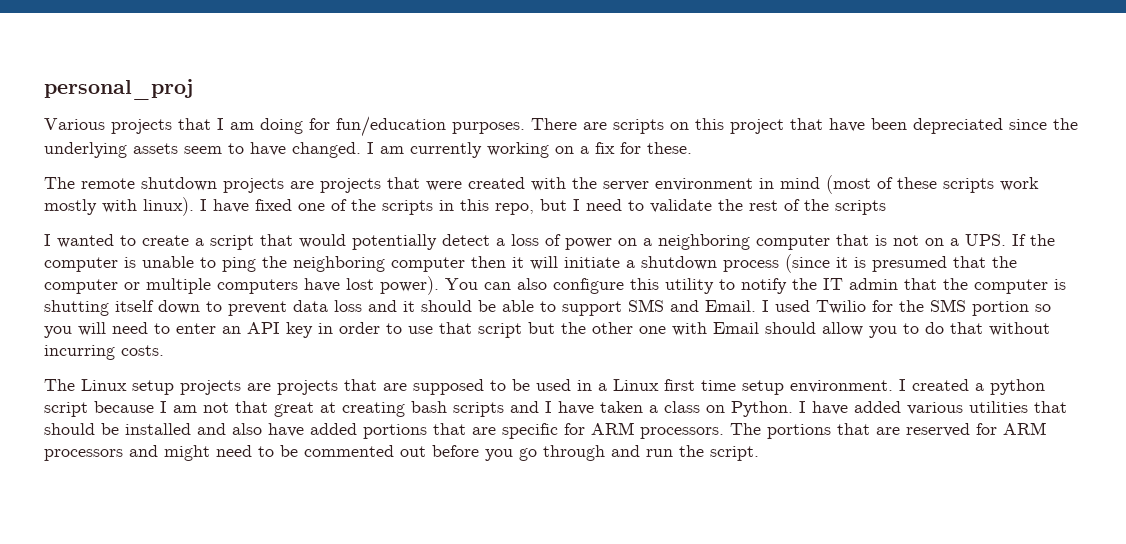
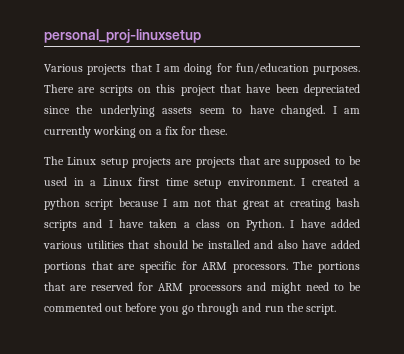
[44,79,193,100] personal_proj -> [44,29,201,43] personal_proj-linuxsetup
[44,175,1039,194] [44,197,886,216] [44,234,1055,250] [44,254,1017,273] [44,276,1066,295] [44,299,1051,316] [44,322,1050,338] [44,345,164,360] // The remote shutdown projects are projects that were created with the server environment in mind (most of these scripts work mostly with linux). I have fixed one of the scripts in this repo, but I need to validate the rest of the scripts // I wanted to create a script that would potentially detect a loss of power on a neighboring computer that is not on a UPS. If the computer is unable to ping the neighboring computer then it will initiate a shutdown process (since it is presumed that the computer or multiple computers have lost power). You can also configure this utility to notify the IT admin that the computer is shutting itself down to prevent data loss and it should be able to support SMS and Email. I used Twilio for the SMS portion so you will need to enter an API key in order to use that script but the other one with Email should allow you to do that without incurring costs. -> (228, 130) none

